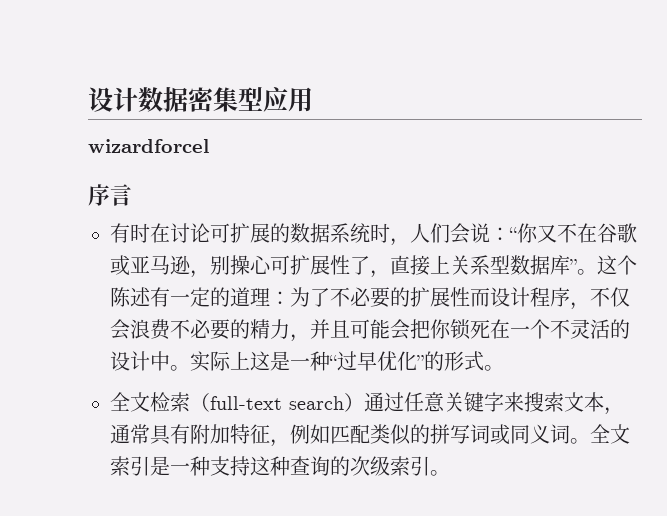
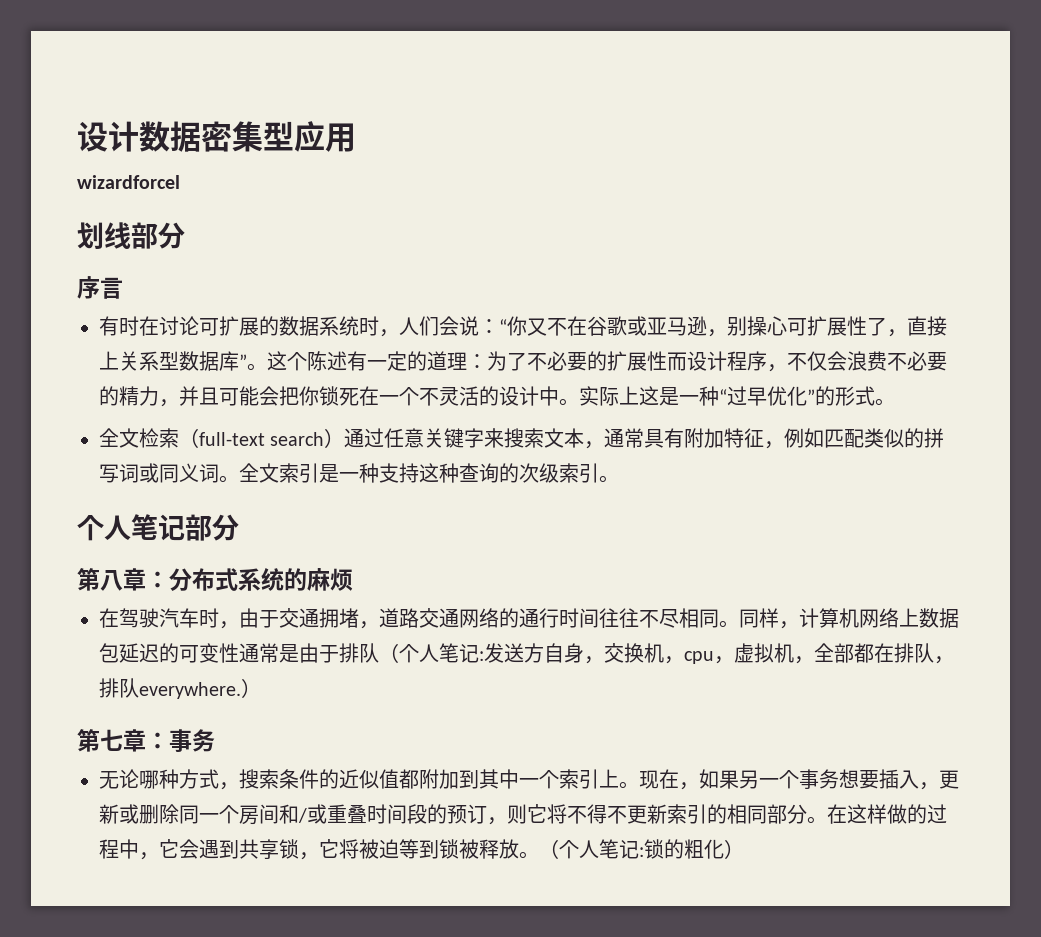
(209, 146) none -> [77,222,185,249] // 划线部分
(450, 473) none -> [77,514,239,541] [77,568,353,591] [99,608,959,629] [99,643,954,664] [99,678,261,699] [77,729,215,752] [99,769,959,790] [99,804,947,825] [99,839,744,860] // 个人笔记部分 // 第八章：分布式系统的麻烦 // 在驾驶汽车时，由于交通拥堵，道路交通网络的通行时间往往不尽相同。同样，计算机网络上数据包延迟的可变性通常是由于排队（个人笔记:发送方自身，交换机，cpu，虚拟机，全部都在排队，排队everywhere.） // 第七章：事务 // 无论哪种方式，搜索条件的近似值都附加到其中一个索引上。现在，如果另一个事务想要插入，更新或删除同一个房间和/或重叠时间段的预订，则它将不得不更新索引的相同部分。在这样做的过程中，它会遇到共享锁，它将被迫等到锁被释放。（个人笔记:锁的粗化）

